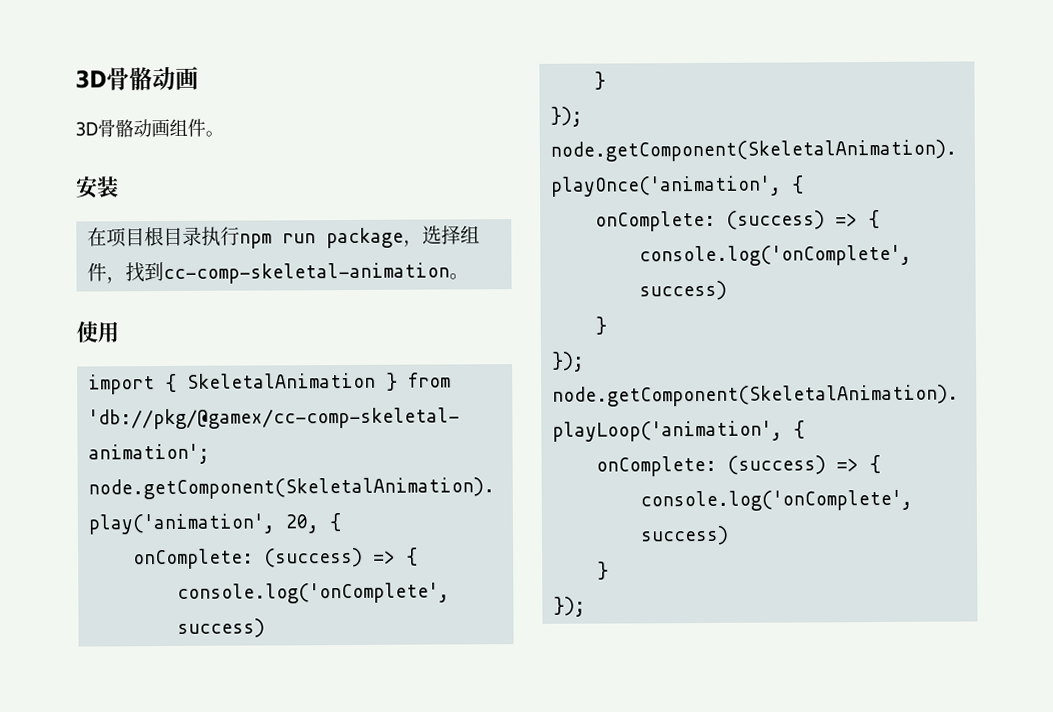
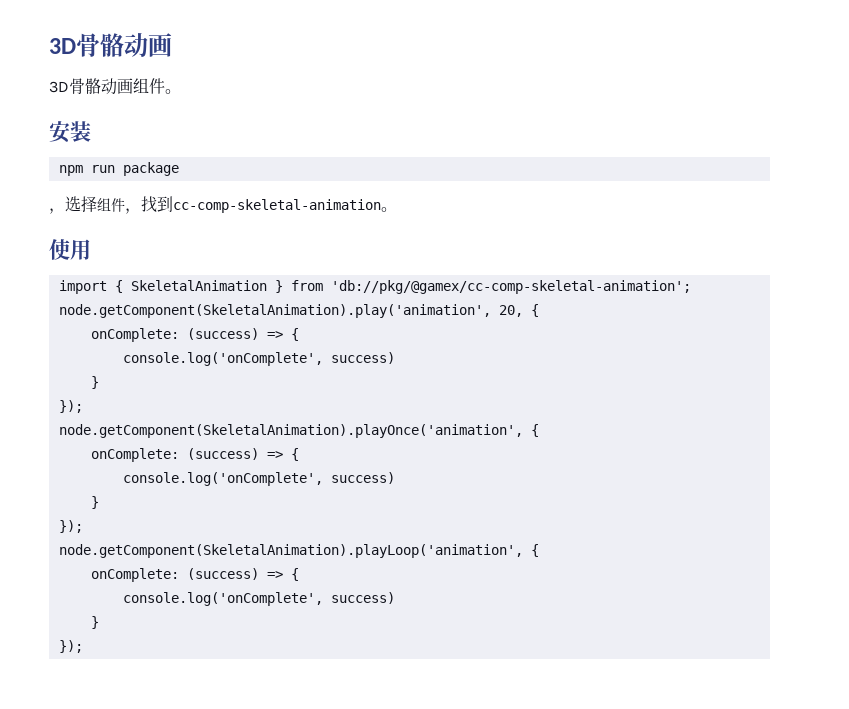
[86,226,240,248] 在项目根目录执行 -> (91, 131) none
(404, 238) none -> (179, 169) //

